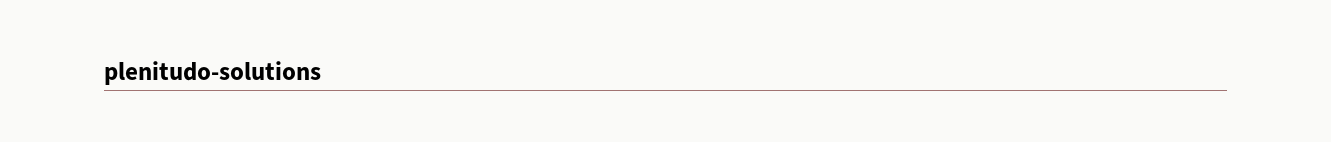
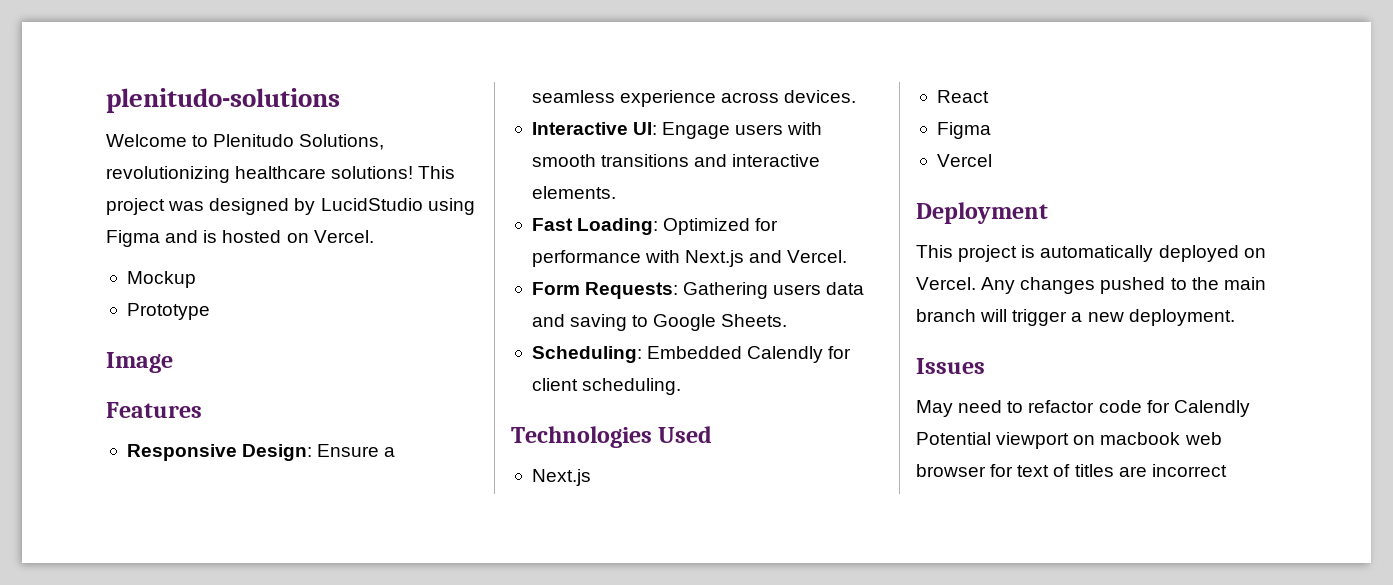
(321, 73) none -> [106,134,385,150] [106,166,456,183] [106,198,475,215] [106,230,374,247] [126,271,196,288] [126,303,210,320] [106,352,173,373] [106,402,202,418] [126,444,396,461] [531,90,857,107] [531,122,823,139] [531,154,821,167] [531,186,616,199] [531,218,779,235] [531,250,848,267] [531,282,865,299] [531,314,788,331] [531,346,852,363] [531,378,682,395] [511,426,713,448] [531,469,591,486] [936,90,989,103] [936,122,991,139] [936,154,992,167] [916,202,1048,224] [916,245,1266,262] [916,277,1266,294] [916,309,1235,326] [916,358,985,374] [916,400,1250,417] [916,432,1222,449] [916,464,1227,477] // Welcome to Plenitudo Solutions, revolutionizing healthcare solutions! This project was designed by LucidStudio using Figma and is hosted on Vercel. // Mockup // Prototype // Image // Features // Responsive Design: Ensure a seamless experience across devices. // Interactive UI: Engage users with smooth transitions and interactive elements. // Fast Loading: Optimized for performance with Next.js and Vercel. // Form Requests: Gathering users data and saving to Google Sheets. // Scheduling: Embedded Calendly for client scheduling. // Technologies Used // Next.js // React // Figma // Vercel // Deployment // This project is automatically deployed on Vercel. Any changes pushed to the main branch will trigger a new deployment. // Issues // May need to refactor code for Calendly Potential viewport on macbook web browser for text of titles are incorrect

